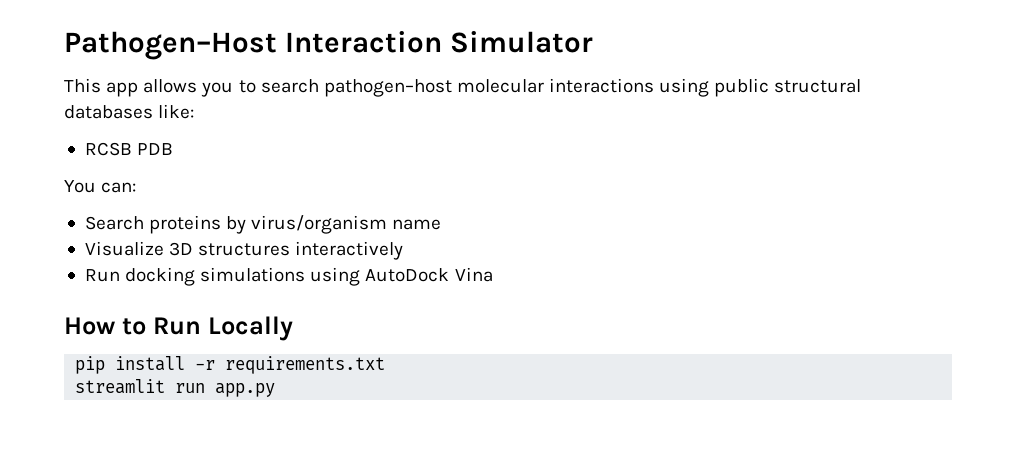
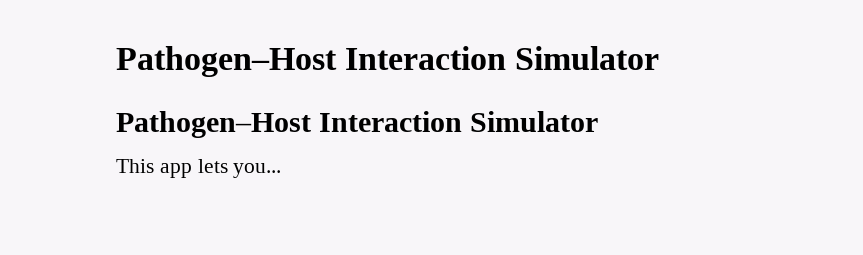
[64,31,593,60] Pathogen–Host Interaction Simulator -> [116,46,660,77] [116,111,599,138] Pathogen–Host Interaction Simulator // Pathogen–Host Interaction Simulator
[143,78,862,97] [64,104,195,119] [84,142,174,156] [64,180,137,193] [84,215,442,234] [84,241,404,260] [84,267,493,286] [64,316,293,341] [75,356,386,374] [75,379,276,397] allows you to search pathogen–host molecular interactions using public structural databases like: // RCSB PDB // You can: // Search proteins by virus/organism name // Visualize 3D structures interactively // Run docking simulations using AutoDock Vina // How to Run Locally // pip install -r requirements.txt // streamlit run app.py -> [197,159,282,178] lets you...

